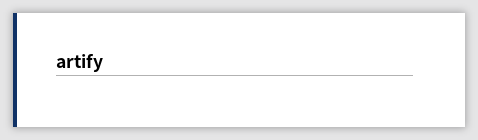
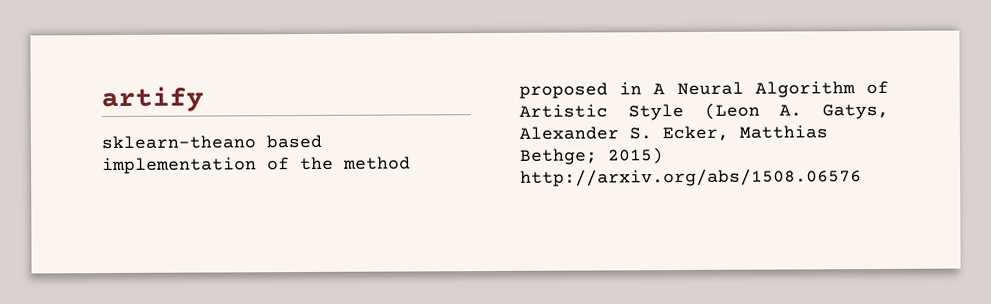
(103, 62) none -> [101,134,322,150] [102,156,411,175] [519,80,889,99] [519,102,889,121] [519,125,828,142] [519,147,664,165] [520,168,862,187] // sklearn-theano based implementation of the method proposed in A Neural Algorithm of Artistic Style (Leon A. Gatys, Alexander S. Ecker, Matthias Bethge; 2015) http://arxiv.org/abs/1508.06576

